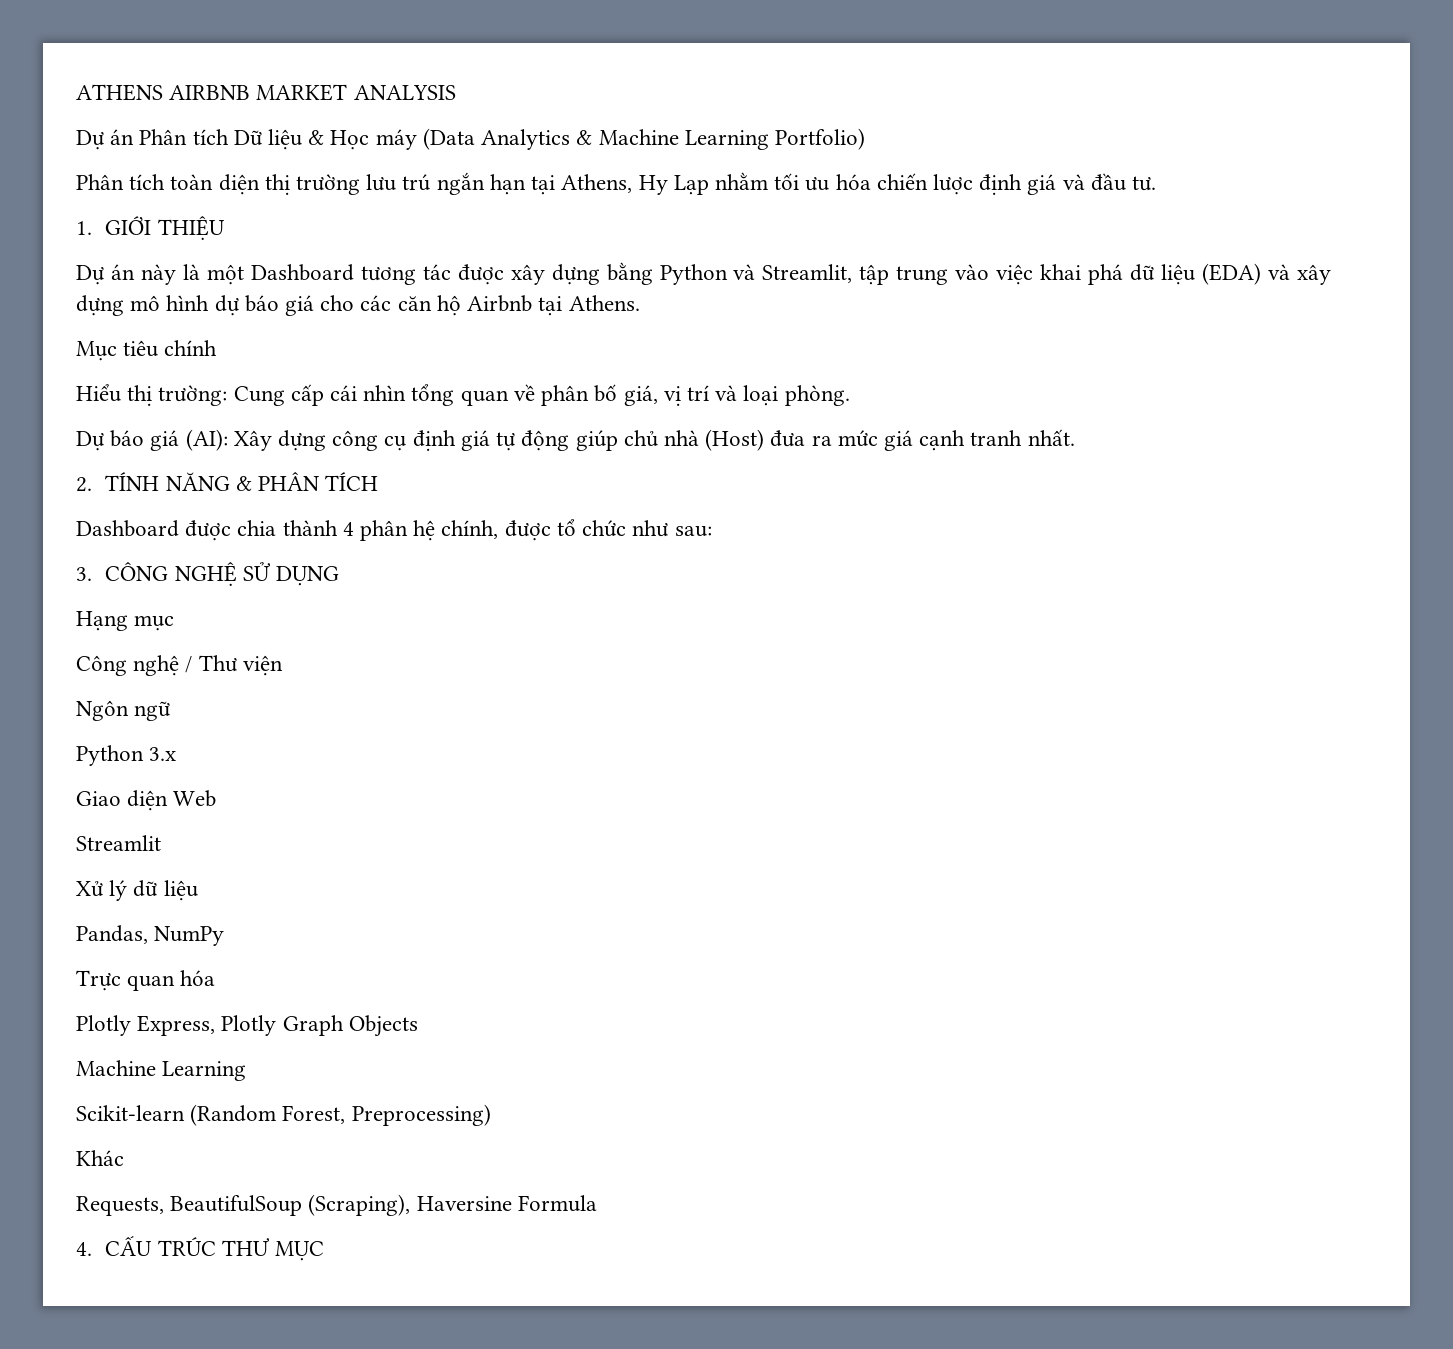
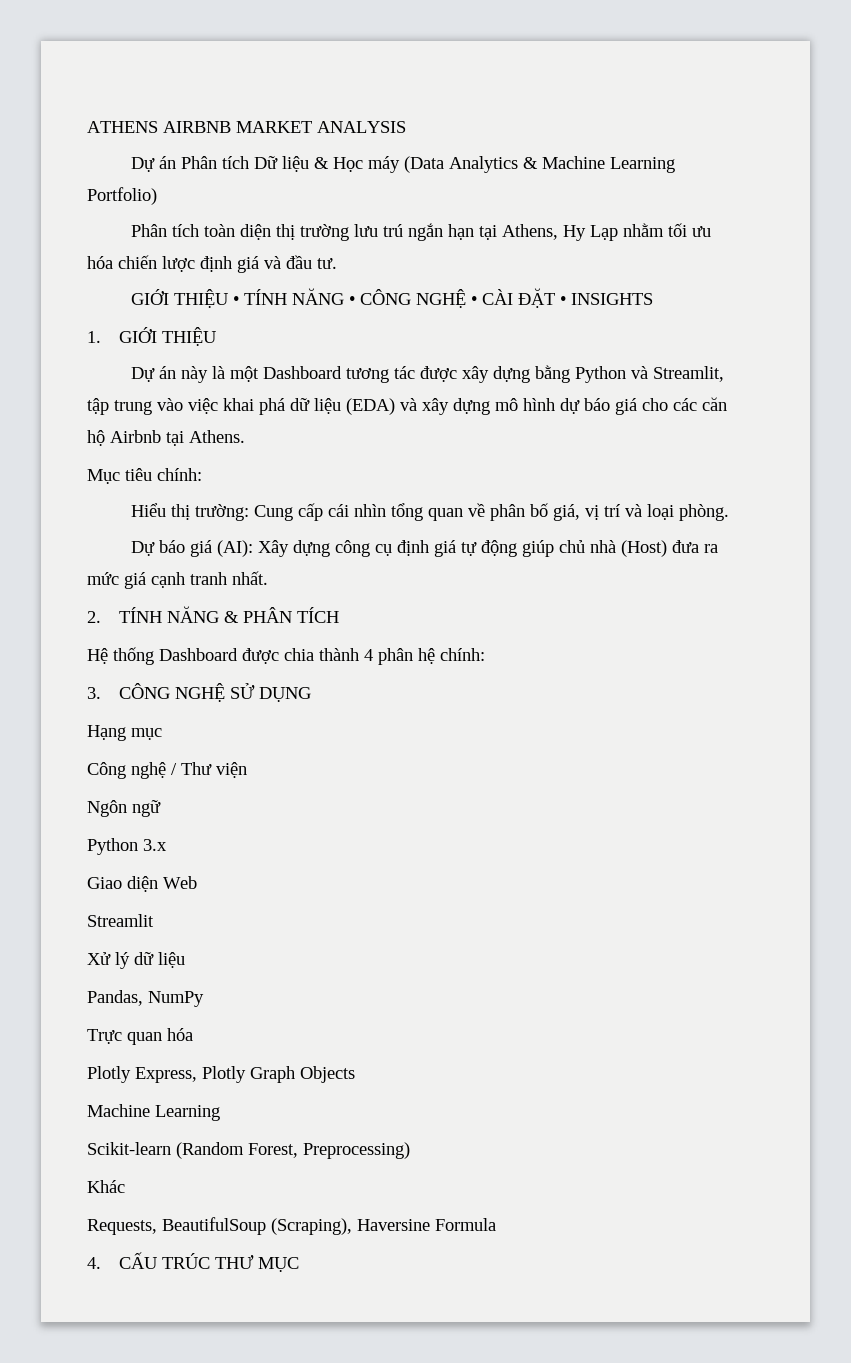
(1157, 183) none -> [130,288,653,308] // GIỚI THIỆU • TÍNH NĂNG • CÔNG NGHỆ • CÀI ĐẶT • INSIGHTS
[164,340,218,356] chính -> [157,468,202,481] chính:
(379, 481) none -> [87,647,154,665] Hệ thống
[441,519,712,541] chính, được tổ chức như sau: -> [440,648,485,661] chính:

